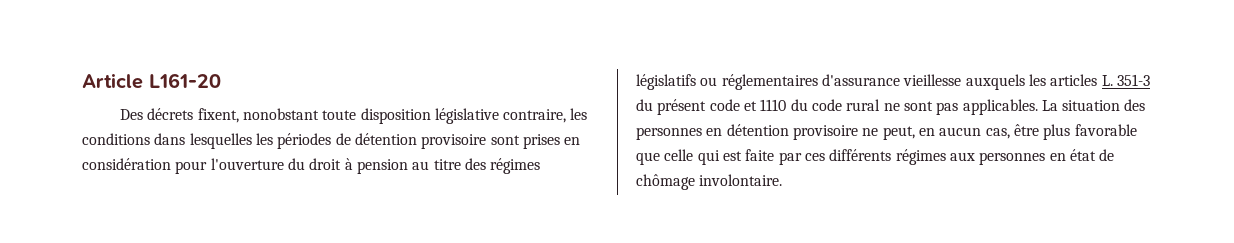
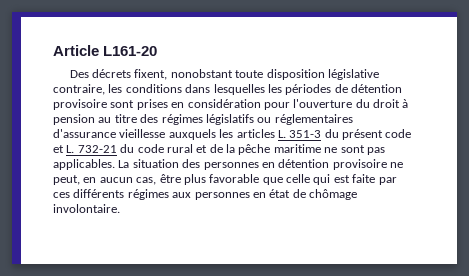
[760,99,787,111] 1110 -> [66,145,117,153] L. 732-21
(881, 105) none -> [196,144,321,155] et de la pêche maritime

